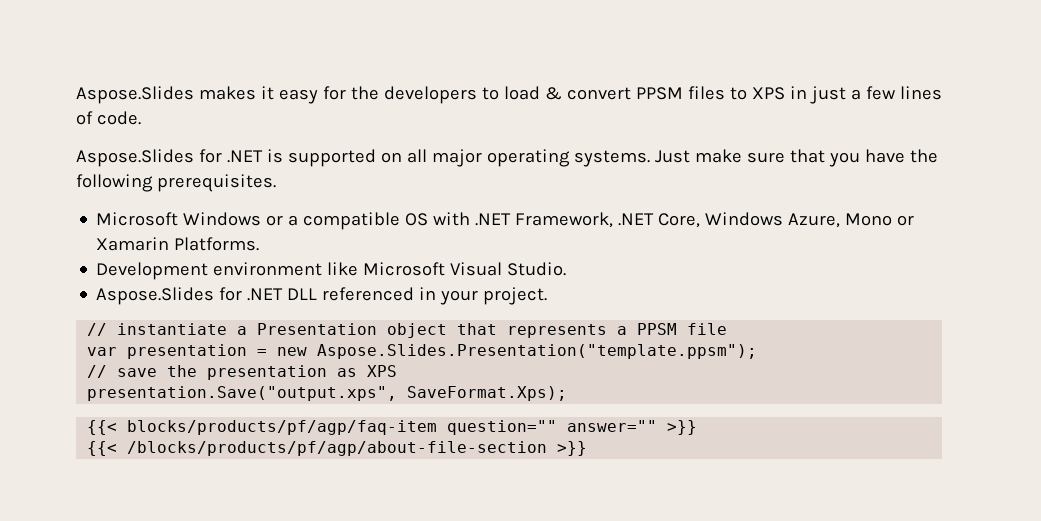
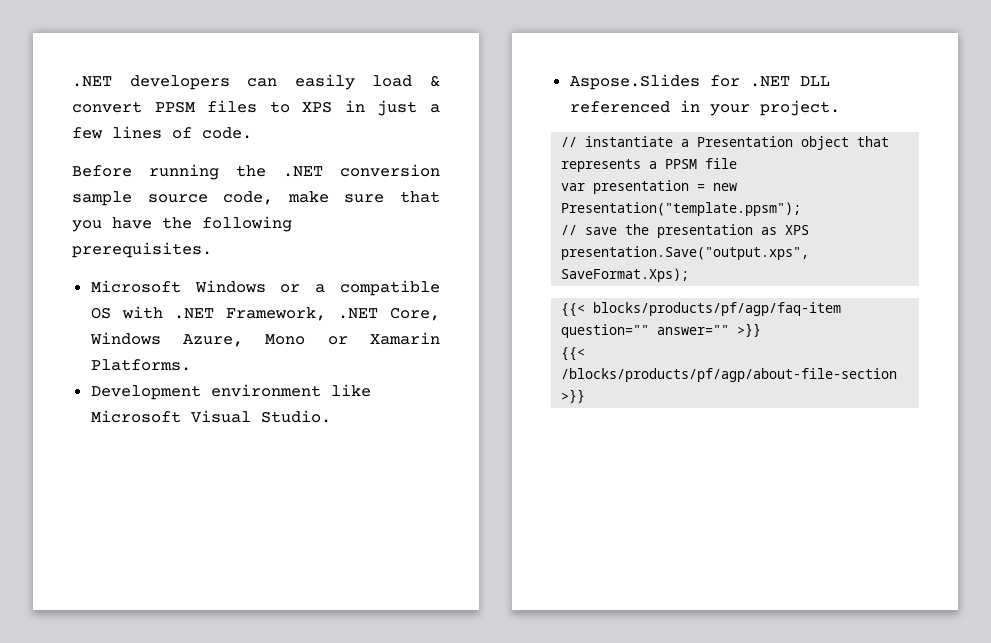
[76,86,499,104] Aspose.Slides makes it easy for the developers to -> [72,74,355,90] .NET developers can easily
[76,149,690,167] Aspose.Slides for .NET is supported on all major operating systems. Just -> [72,164,440,180] [72,191,274,206] Before running the .NET conversion sample source code,
[317,344,758,359] Aspose.Slides.Presentation("template.ppsm"); -> [561,202,802,216] Presentation("template.ppsm");

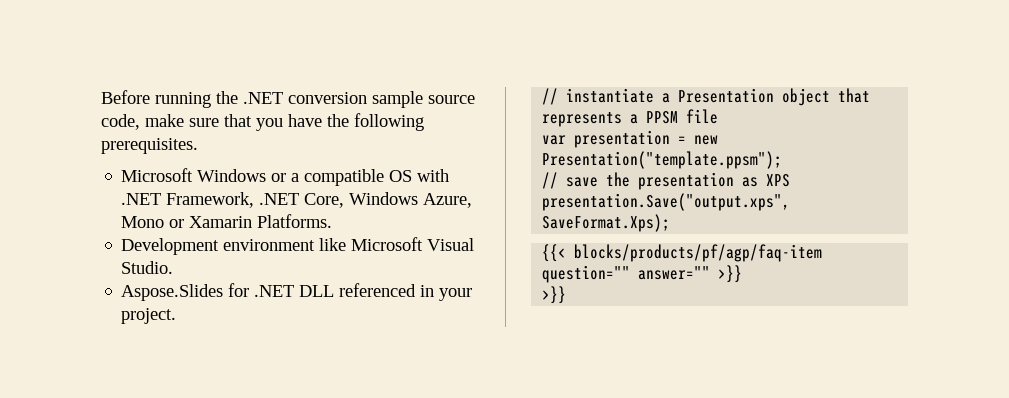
[72,74,440,90] [72,100,440,116] [72,126,252,139] .NET developers can easily load & convert PPSM files to XPS in just a few lines of code. // -> (101, 97) none
[561,347,586,361] [561,368,898,382] {{< /blocks/products/pf/agp/about-file-section -> (743, 274) none

